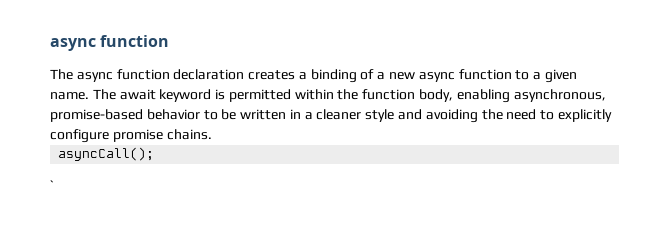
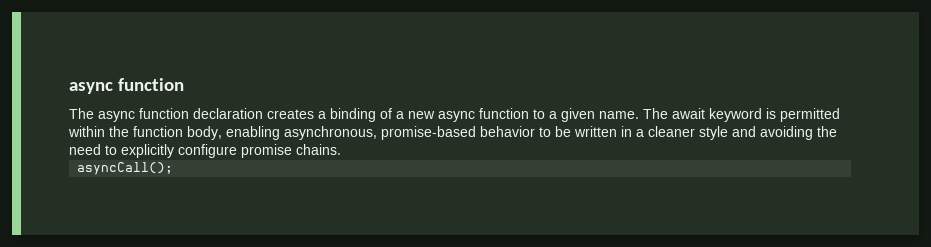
[50,180,54,190] // ` -> (174, 168) none

